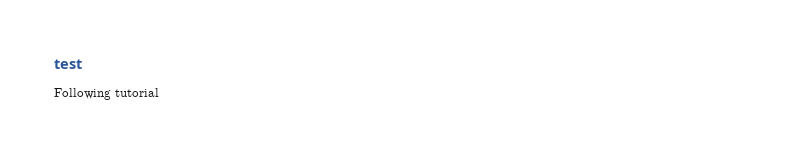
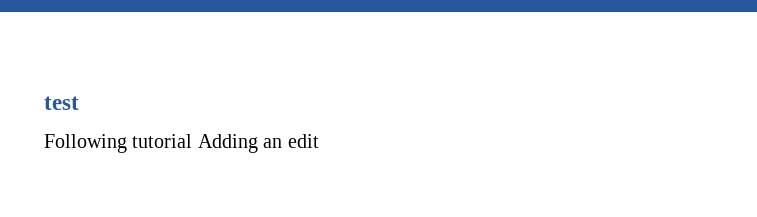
(159, 92) none -> [197,134,319,153] Adding an edit

